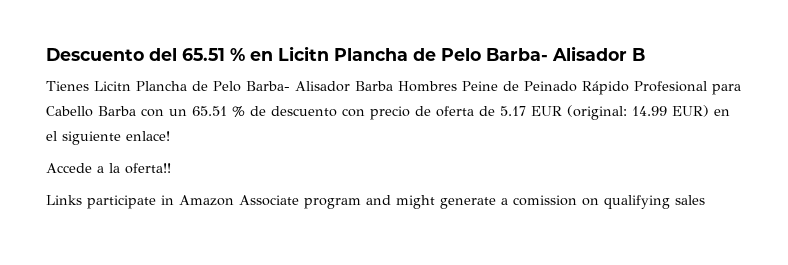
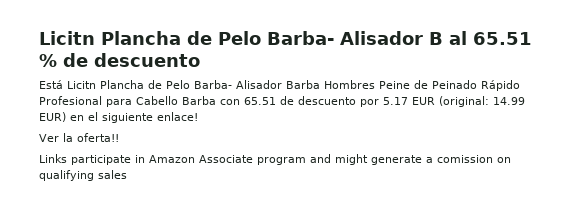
[46,48,273,61] Descuento del 65.51 % en -> (39, 38) none
[46,81,89,91] // Tienes -> [449,31,532,45] [39,53,200,67] [39,80,63,89] al 65.51 % de descuento // Está
[169,106,495,120] un 65.51 % de descuento con precio de oferta de -> [244,96,379,107] 65.51 de descuento por
[46,163,104,173] Accede a -> [39,134,59,142] Ver

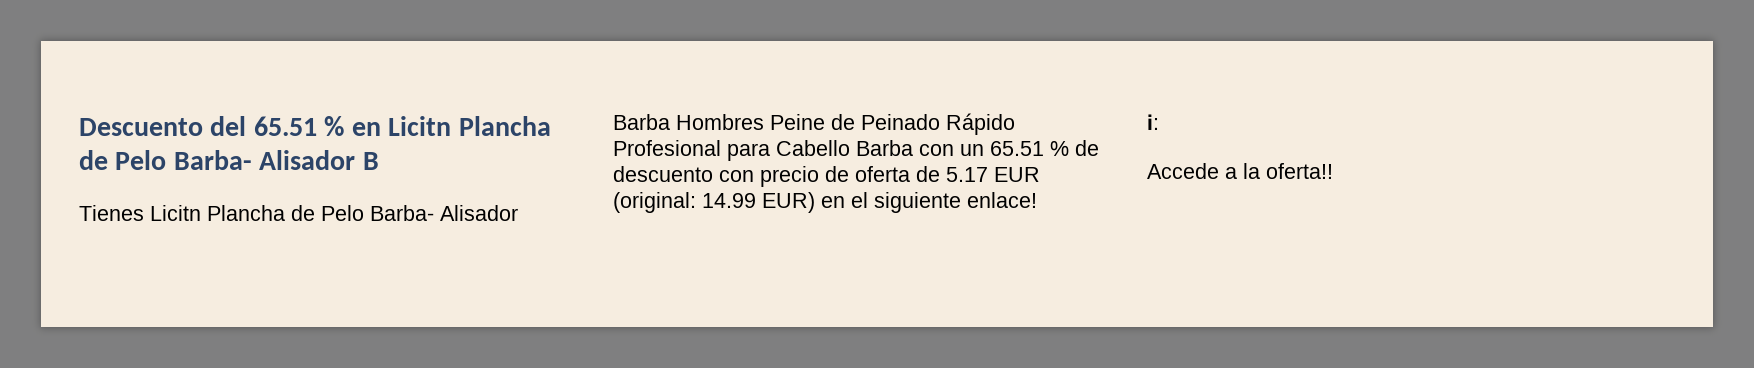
(39, 38) none -> [79,116,381,136] Descuento del 65.51 % en
[449,31,532,45] [39,53,200,67] [39,80,63,89] al 65.51 % de descuento // Está -> [79,205,144,221] // Tienes
[244,96,379,107] 65.51 de descuento por -> [960,140,1099,156] [613,166,940,187] un 65.51 % de descuento con precio de oferta de
[39,134,59,142] Ver -> [1147,114,1159,130] [1147,163,1237,179] ℹ: // Accede a
[39,154,511,165] [39,170,127,181] // Links participate in Amazon Associate program and might generate a comission on qualifying sales -> (1333, 171) none

